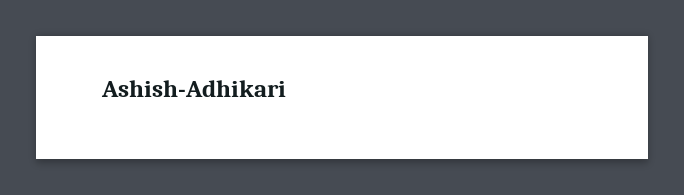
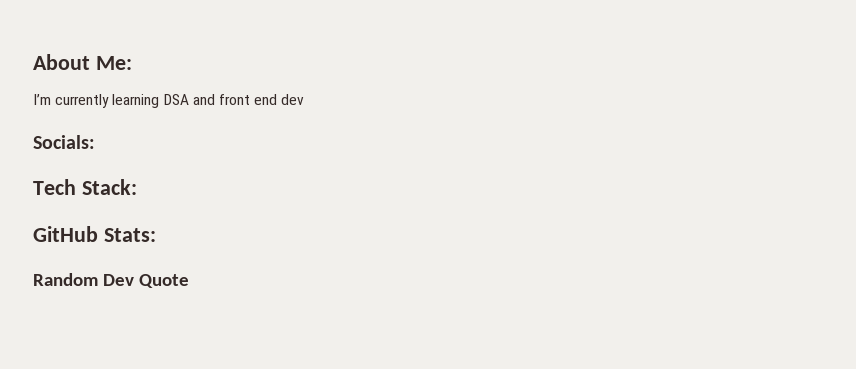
[101,80,286,97] Ashish-Adhikari -> [33,54,132,70] [33,94,305,108] [33,135,95,149] [33,179,137,195] [33,226,156,242] [33,273,189,288] About Me: // I’m currently learning DSA and front end dev // Socials: // Tech Stack: // GitHub Stats: // Random Dev Quote

